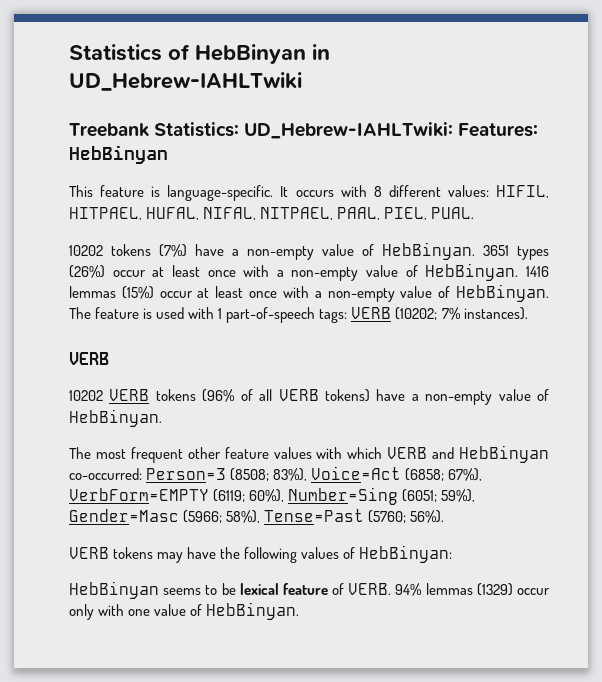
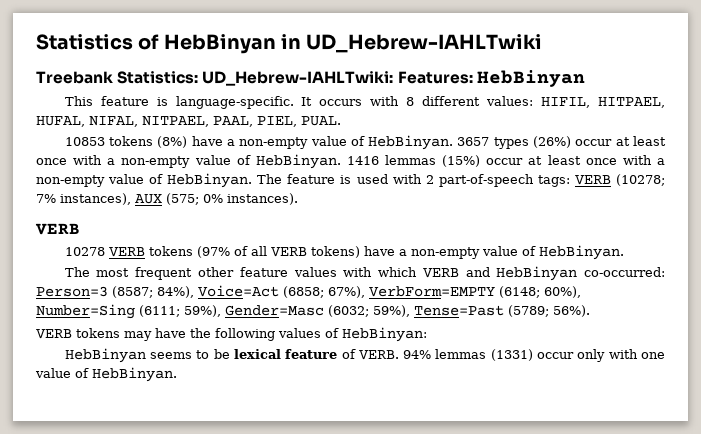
[69,242,509,260] 10202 tokens (7%) have a non-empty value of HebBinyan. 3651 -> [64,135,490,150] 10853 tokens (8%) have a non-empty value of HebBinyan. 3657
[218,308,223,319] 1 -> [425,175,434,184] 2
[395,307,460,320] (10202; 7% -> [616,174,666,186] [36,193,223,205] (10278; 7% instances), AUX (575; 0%
[69,389,235,402] 10202 VERB tokens (96% -> [64,246,230,258] 10278 VERB tokens (97%
[230,468,308,481] (8508; 83%), -> [112,286,194,298] (8587; 84%),
[213,489,246,502] (6119; -> [499,286,540,298] (6148;
[402,489,438,502] (6051; -> [139,305,180,317] (6111;
[183,509,407,523] (5966; 58%), Tense=Past (5760; -> [328,305,549,317] (6032; 59%), Tense=Past (5789;
[476,583,513,596] (1329) -> [490,349,533,361] (1331)

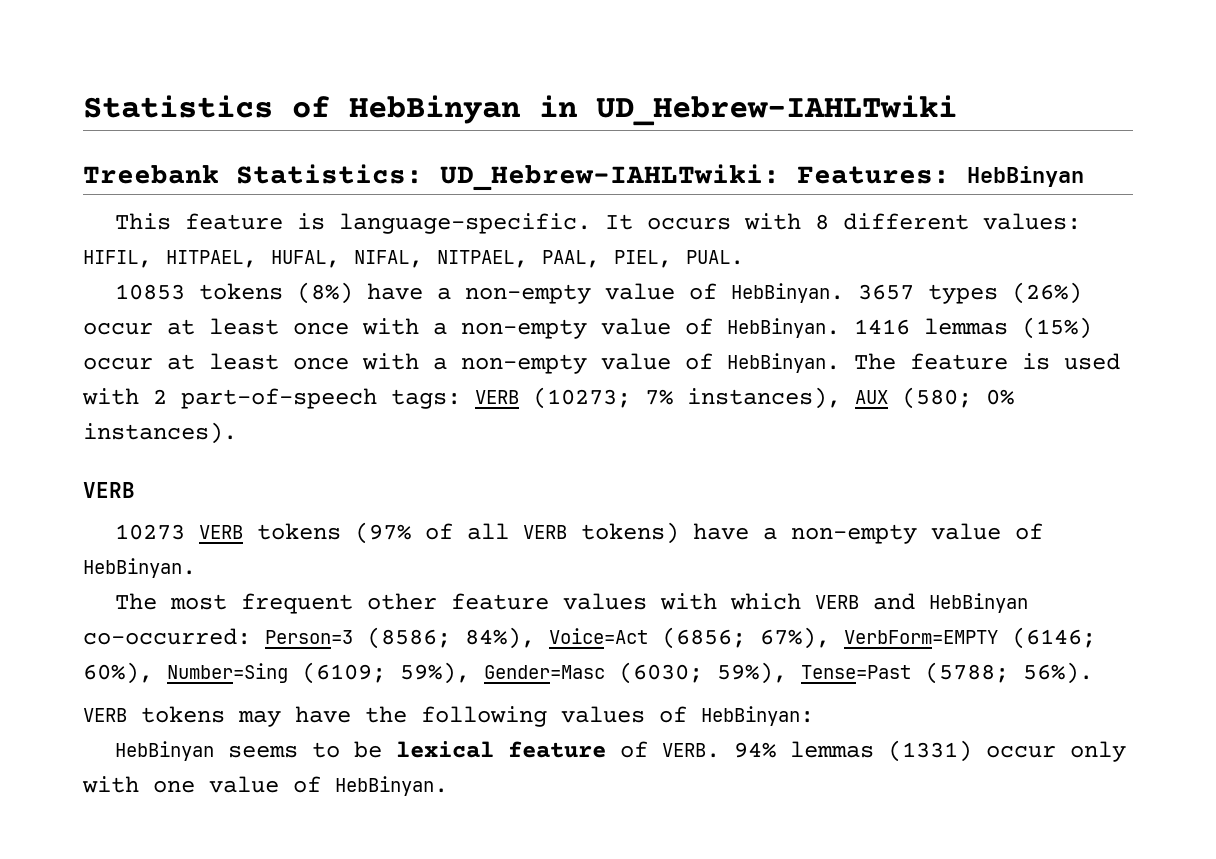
[616,174,666,186] (10278; -> [533,387,631,409] (10273;
[166,193,199,205] (575; -> [902,387,972,409] (580;
[64,247,105,256] 10278 -> [115,524,186,540] 10273
[112,286,153,298] (8587; -> [367,627,451,649] (8586;
[283,286,324,298] (6858; -> [662,627,746,649] (6856;
[499,286,540,298] (6148; -> [1012,627,1096,649] (6146;
[139,305,180,317] (6111; -> [302,662,386,684] (6109;
[328,305,369,317] (6032; -> [619,662,703,684] (6030;
[508,305,549,317] (5789; -> [925,662,1009,684] (5788;

